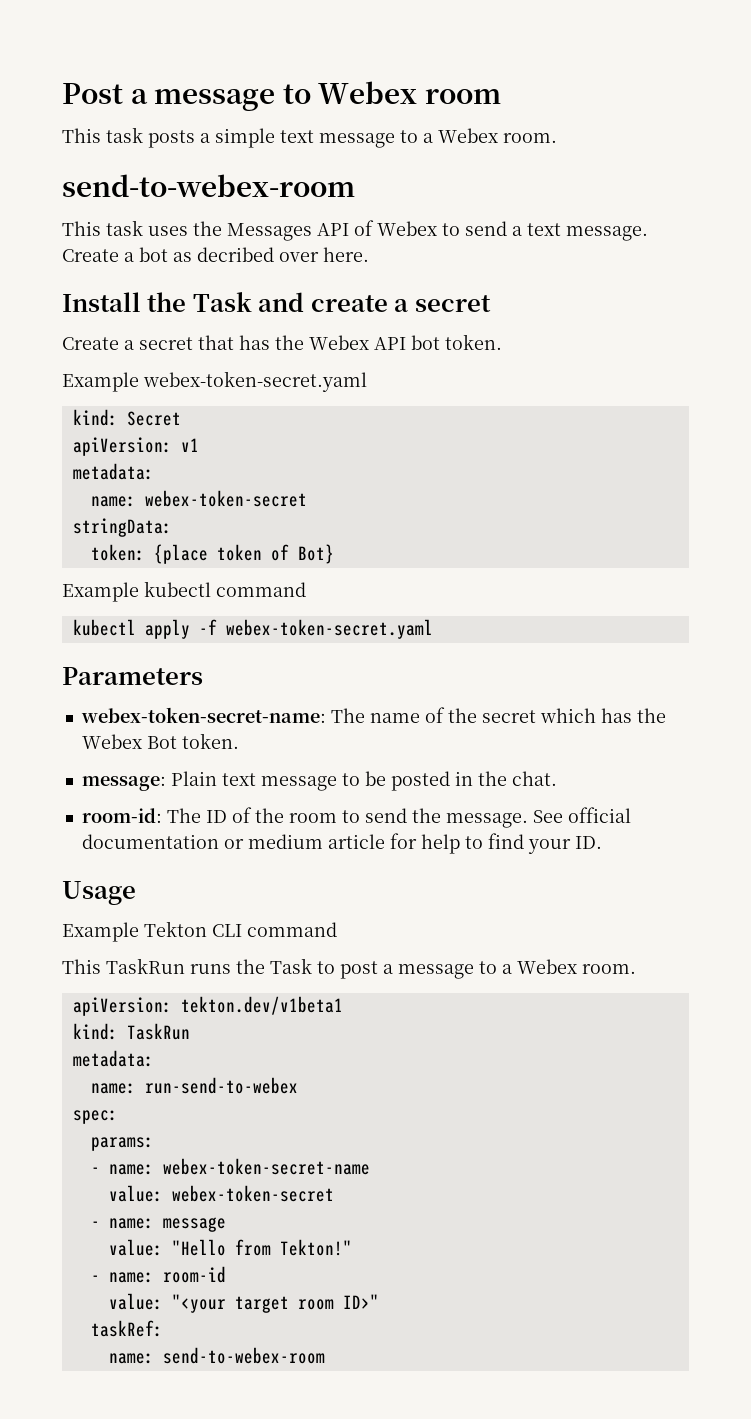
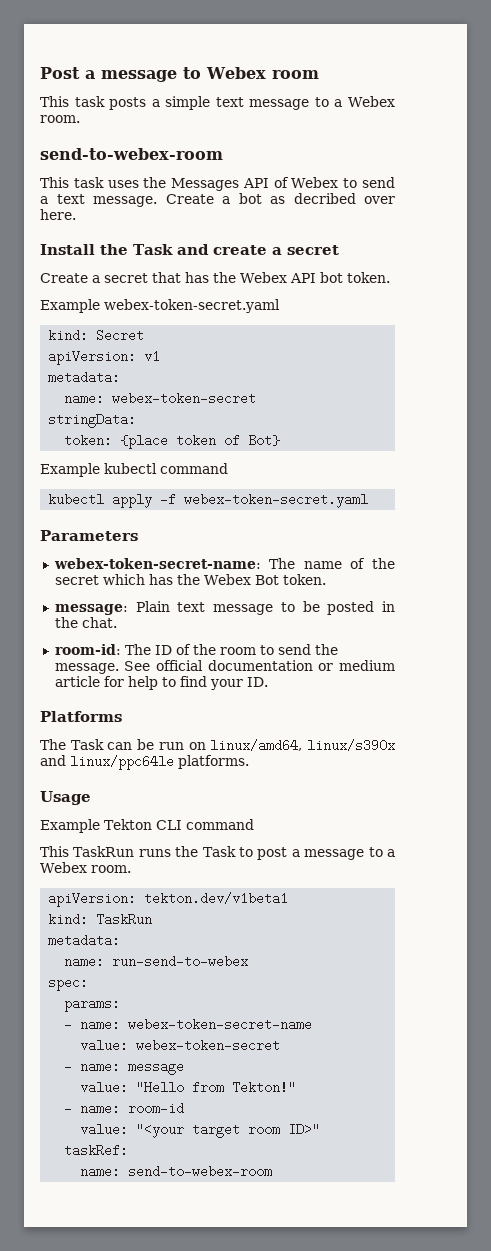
(602, 842) none -> [40,711,122,722] [40,739,395,752] [40,755,249,770] // Platforms // The Task can be run on linux/amd64, linux/s390x and linux/ppc64le platforms.

